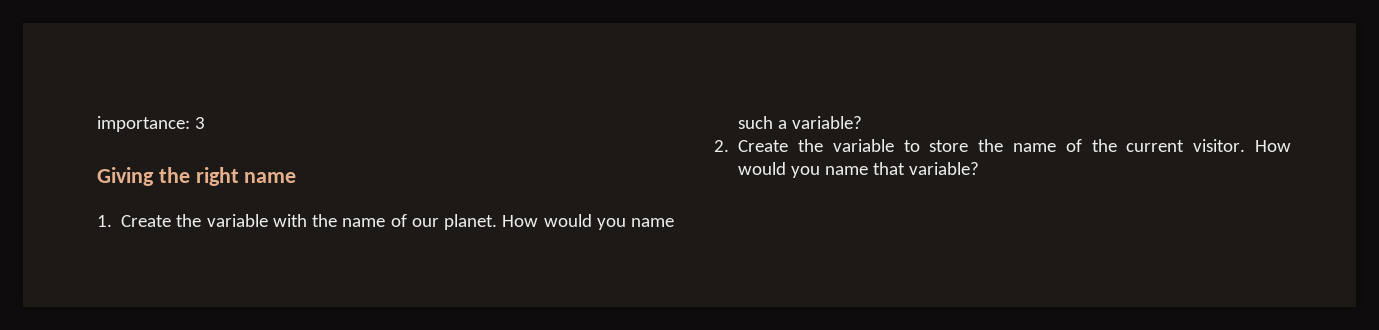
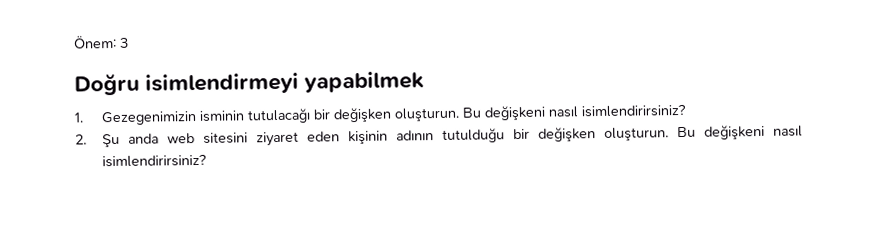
[97,116,190,132] importance: -> [73,34,117,49] Önem:
[97,167,297,186] [97,214,675,230] [738,116,863,129] [714,139,1291,152] [738,162,980,178] Giving the right name // 1. Create the variable with the name of our planet. How would you name such a variable? // 2. Create the variable to store the name of the current visitor. How would you name that variable? -> [74,71,425,96] [74,103,686,126] [75,124,803,148] [101,153,207,168] Doğru isimlendirmeyi yapabilmek // 1. Gezegenimizin isminin tutulacağı bir değişken oluşturun. Bu değişkeni nasıl isimlendirirsiniz? // 2. Şu anda web sitesini ziyaret eden kişinin adının tutulduğu bir değişken oluşturun. Bu değişkeni nasıl isimlendirirsiniz?

